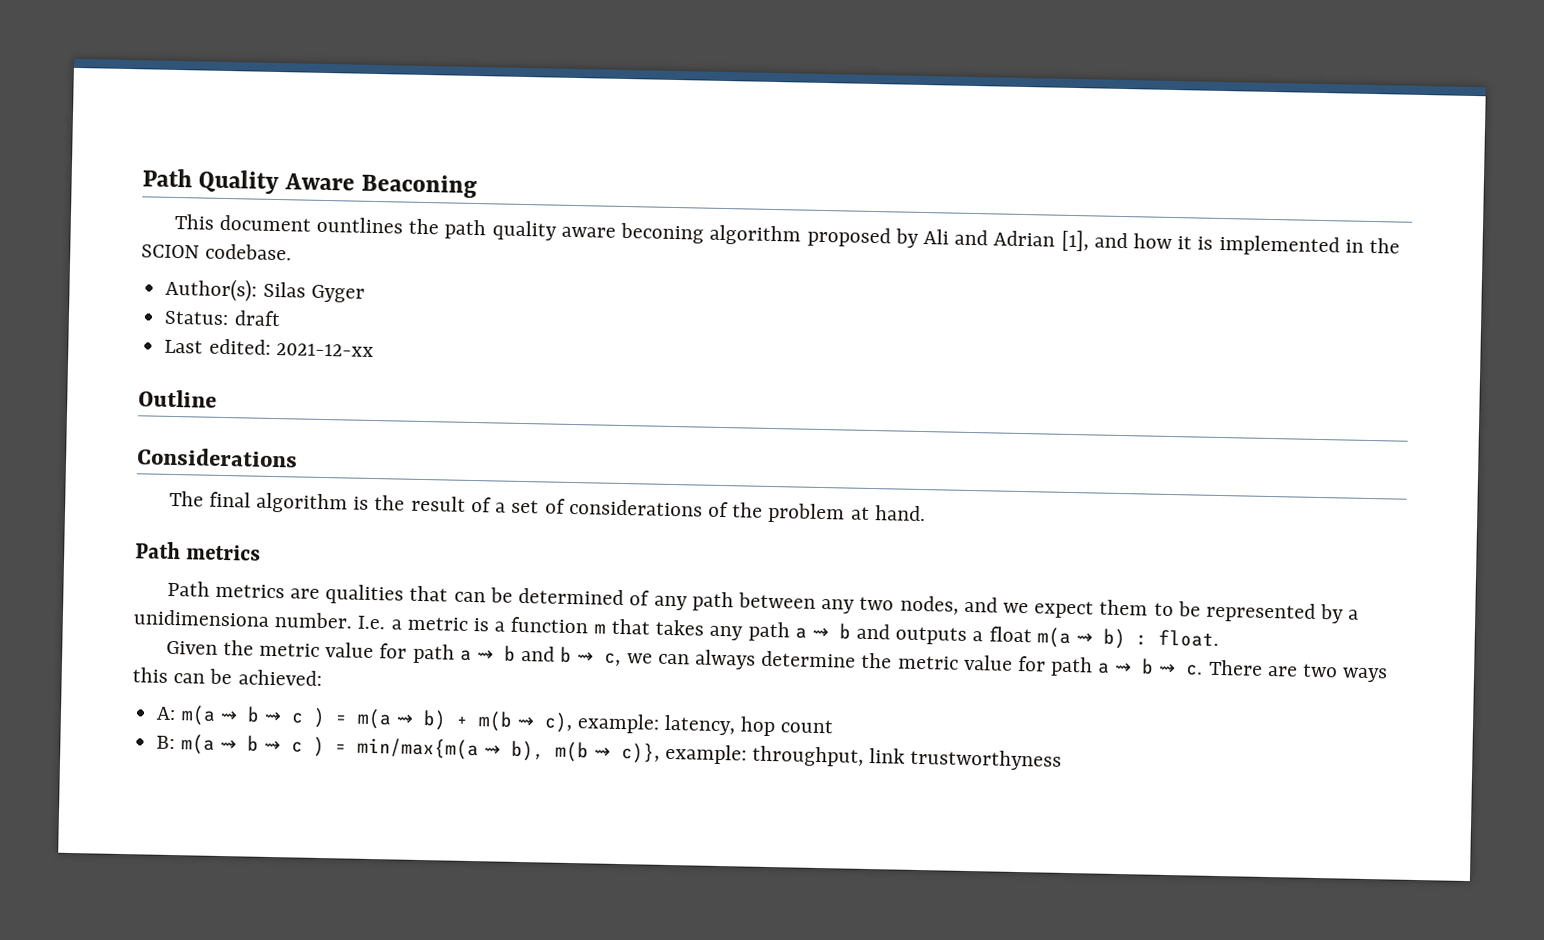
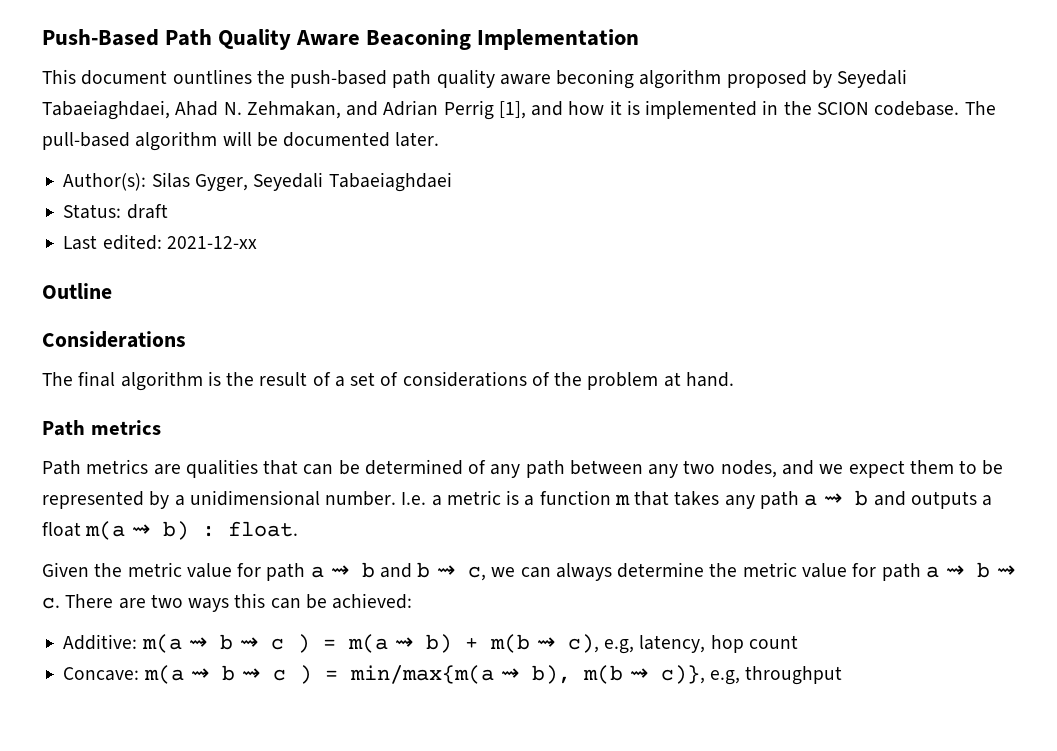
(142, 178) none -> [42,29,159,46] Push-Based
(478, 186) none -> [477,29,640,50] Implementation
(440, 226) none -> [290,70,388,88] push-based
[922,228,949,245] Ali -> [837,69,908,88] [42,100,341,120] Seyedali Tabaeiaghdaei, Ahad N. Zehmakan,
(1056, 238) none -> [443,100,494,120] Perrig
(293, 252) none -> [964,101,996,115] [42,131,440,151] The pull-based algorithm will be documented later.
[310,284,365,303] Gyger -> [194,172,452,192] Gyger, Seyedali Tabaeiaghdaei
[133,609,270,627] unidimensiona -> [189,490,320,506] unidimensional
[156,706,177,721] A: -> [63,634,138,650] Additive:
[576,713,660,734] example: -> [603,639,634,654] e.g,
[156,735,176,750] B: -> [63,667,140,681] Concave:
[664,743,1063,771] example: throughput, link trustworthyness -> [709,666,843,685] e.g, throughput

